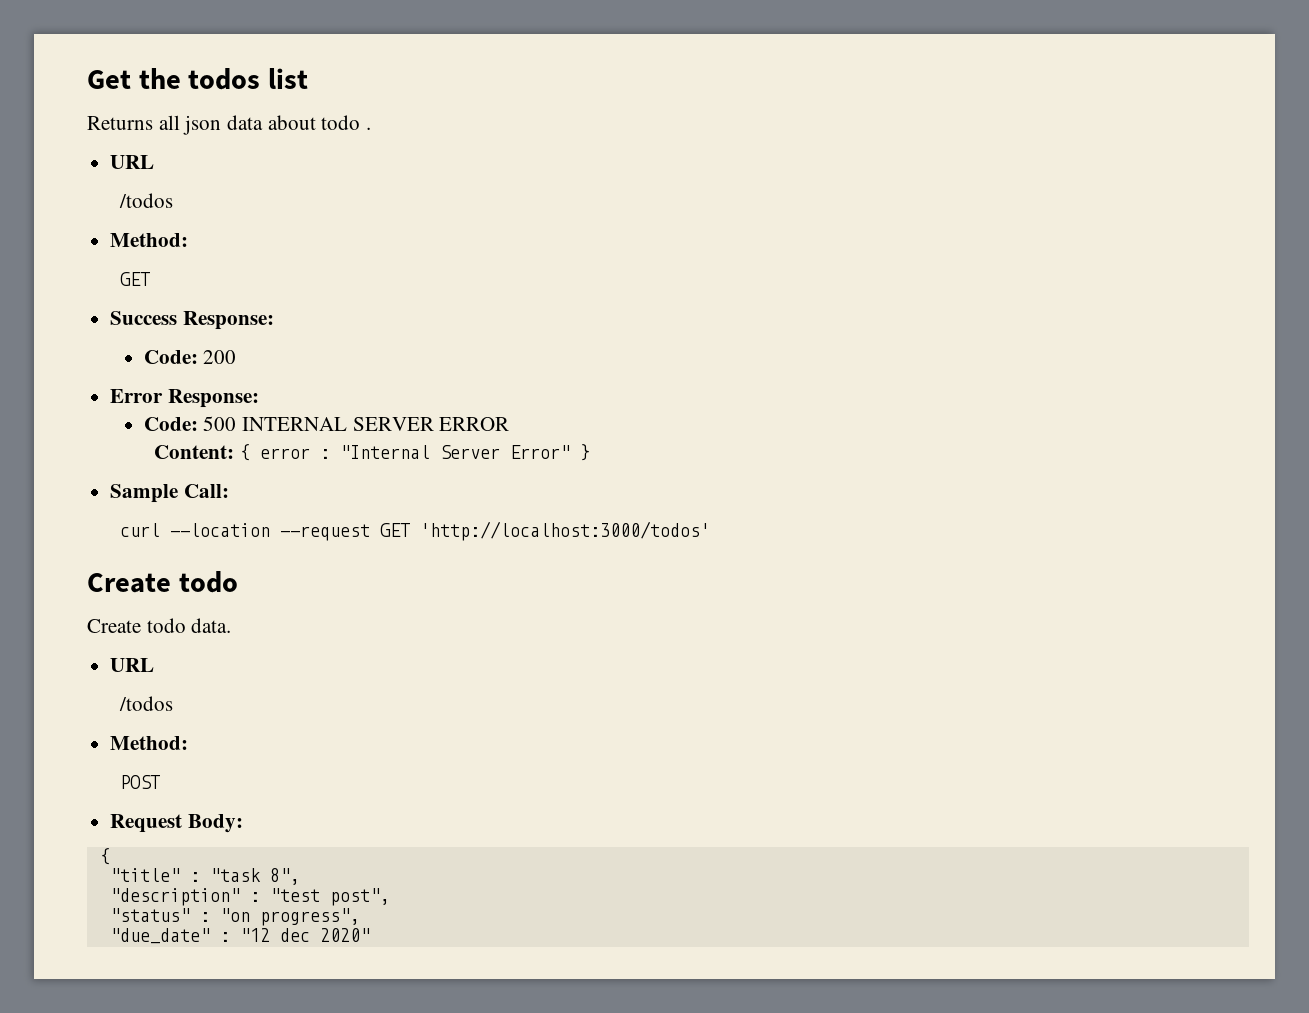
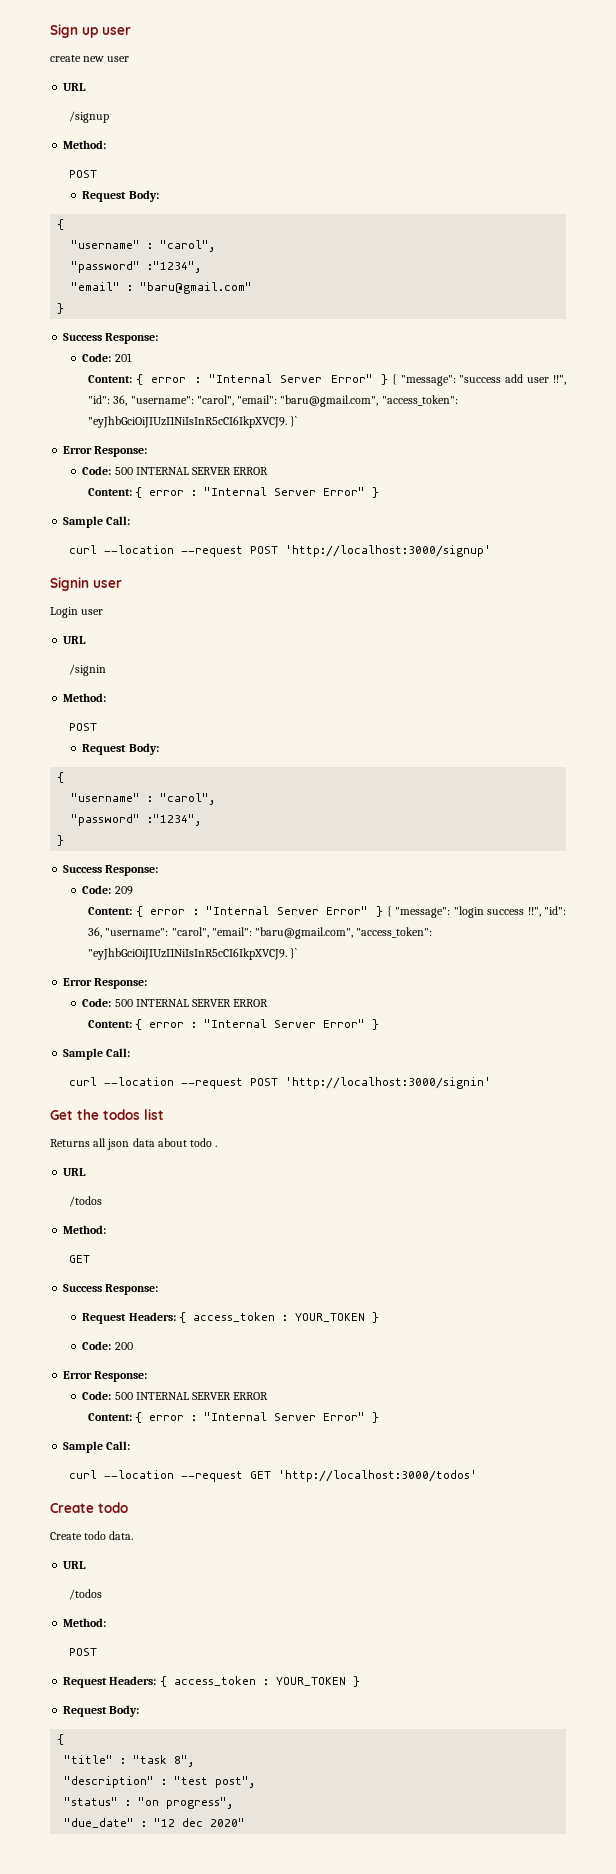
(87, 79) none -> [50,24,131,38] [50,55,130,62] [63,83,87,91] [69,111,110,123] [63,140,107,149] [69,170,98,178] [82,190,159,202] [57,219,65,230] [71,240,216,252] [71,261,202,273] [71,282,253,294] [57,303,65,314] [63,333,159,344] [82,353,132,362] [88,374,566,386] [88,395,458,407] [88,416,298,428] [63,446,148,457] [82,466,269,475] [88,487,380,498] [63,516,131,528] [69,545,492,557] [50,577,122,591] [50,607,104,618] [63,636,87,644] [69,664,107,676] [63,693,107,702] [69,723,98,731] [82,743,159,755] [57,772,65,783] [71,793,216,805] [71,814,202,826] [57,835,65,846] [63,865,159,876] [82,885,133,895] [88,906,566,918] [88,927,433,939] [88,948,298,960] [63,978,148,989] [82,998,269,1007] [88,1019,380,1030] [63,1048,131,1060] [69,1077,492,1089] Sign up user // create new user // URL // /signup // Method: // POST // Request Body: // { // "username" : "carol", // "password" :"1234", // "email" : "baru@gmail.com" // } // Success Response: // Code: 201 // Content: { error : "Internal Server Error" } { "message": "success add user !!", "id": 36, "username": "carol", "email": "baru@gmail.com", "access_token": "eyJhbGciOiJIUzI1NiIsInR5cCI6IkpXVCJ9. }` // Error Response: // Code: 500 INTERNAL SERVER ERROR // Content: { error : "Internal Server Error" } // Sample Call: // curl --location --request POST 'http://localhost:3000/signup' // Signin user // Login user // URL // /signin // Method: // POST // Request Body: // { // "username" : "carol", // "password" :"1234", // } // Success Response: // Code: 209 // Content: { error : "Internal Server Error" } { "message": "login success !!", "id": 36, "username": "carol", "email": "baru@gmail.com", "access_token": "eyJhbGciOiJIUzI1NiIsInR5cCI6IkpXVCJ9. }` // Error Response: // Code: 500 INTERNAL SERVER ERROR // Content: { error : "Internal Server Error" } // Sample Call: // curl --location --request POST 'http://localhost:3000/signin' //
(274, 320) none -> [82,1312,379,1324] // Request Headers: { access_token : YOUR_TOKEN }
(161, 782) none -> [63,1676,360,1688] // Request Headers: { access_token : YOUR_TOKEN }

